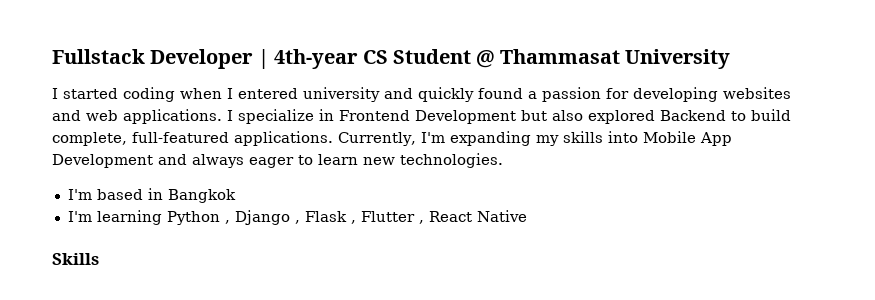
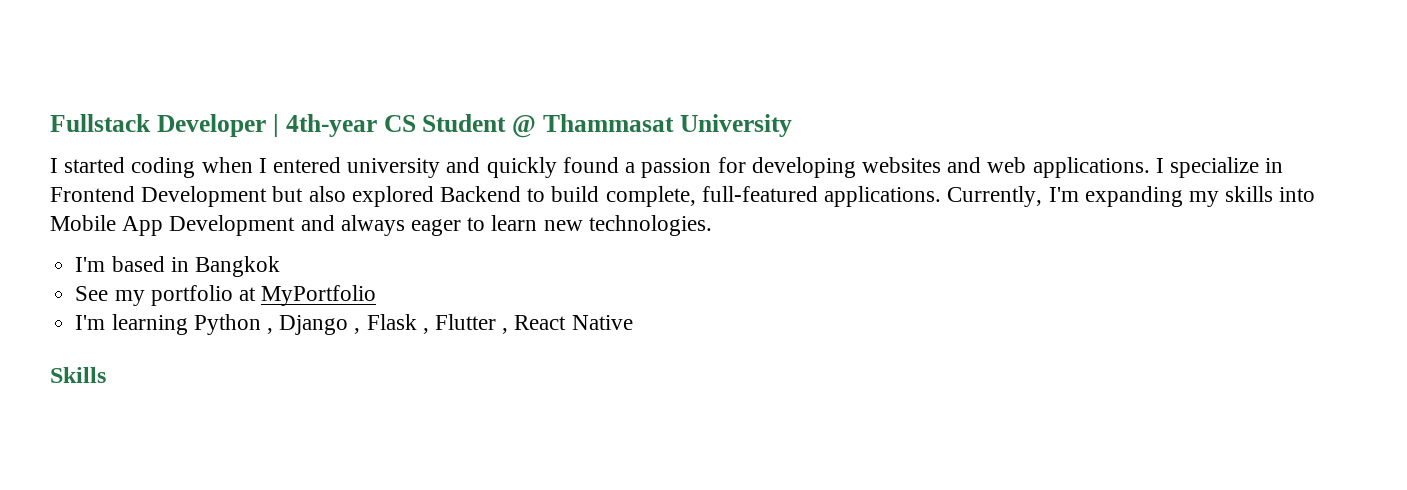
(236, 196) none -> [75,285,377,306] // See my portfolio at MyPortfolio

